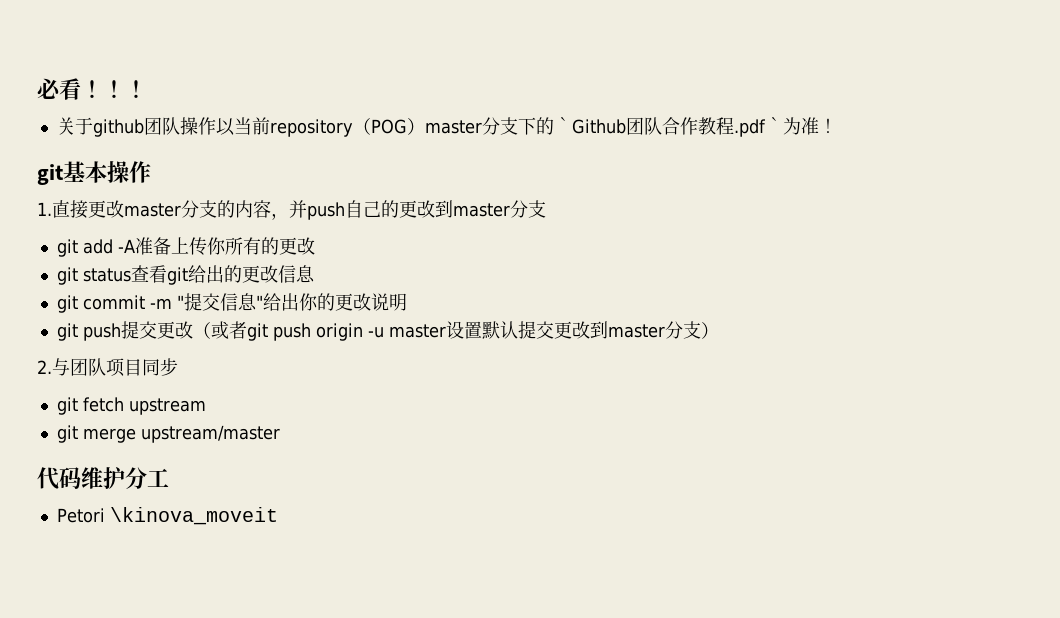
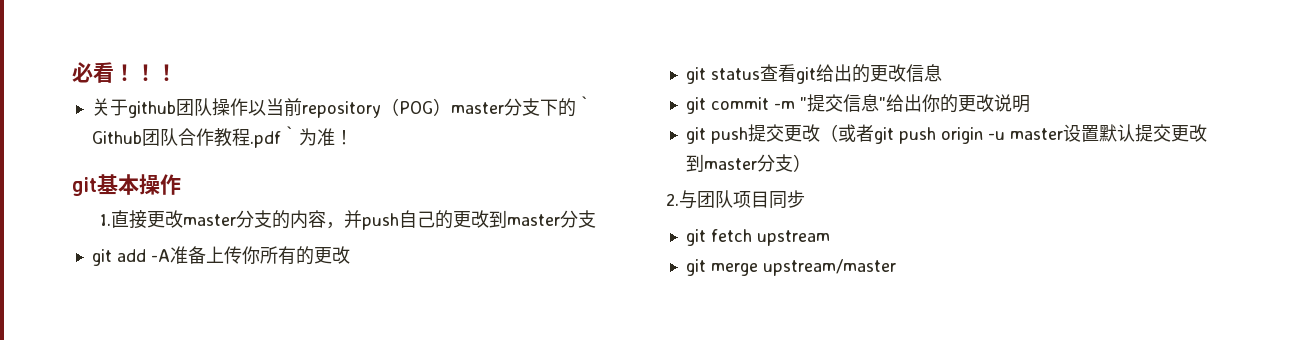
[37,467,169,490] [56,507,278,525] // 代码维护分工 // Petori \kinova_moveit -> (896, 267) none

